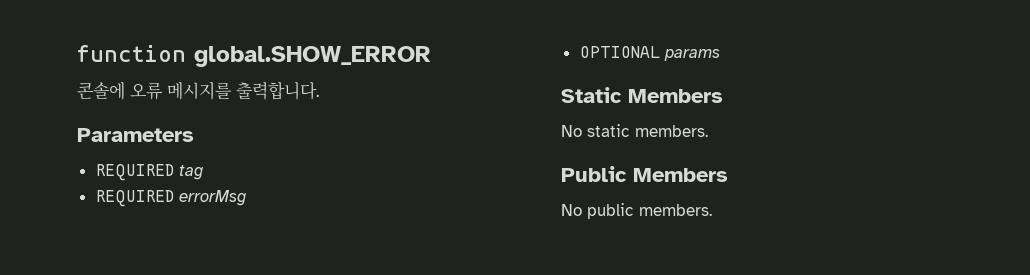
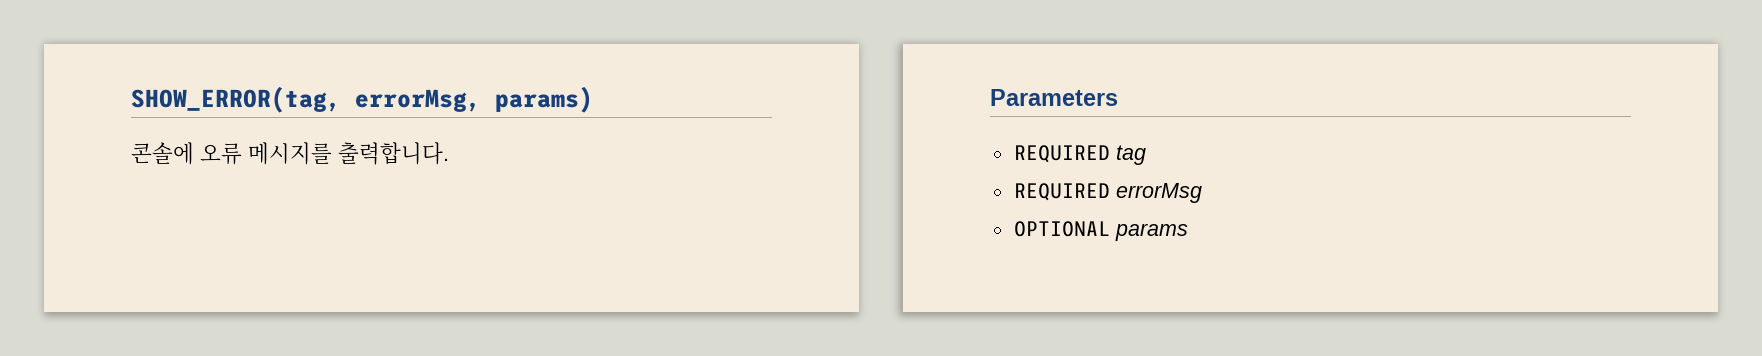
[77,45,431,67] function global.SHOW_ERROR -> [131,86,593,113] SHOW_ERROR(tag, errorMsg, params)
[561,87,723,103] [561,124,708,137] [561,166,728,182] [561,203,712,219] // Static Members // No static members. // Public Members // No public members. -> (1188, 232) none

